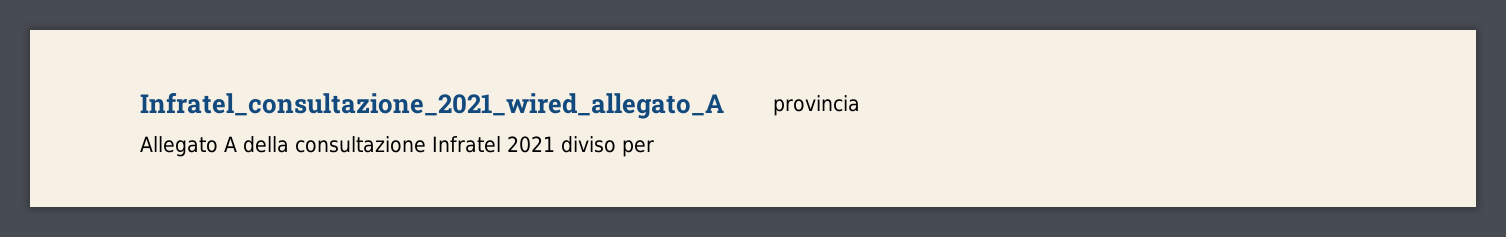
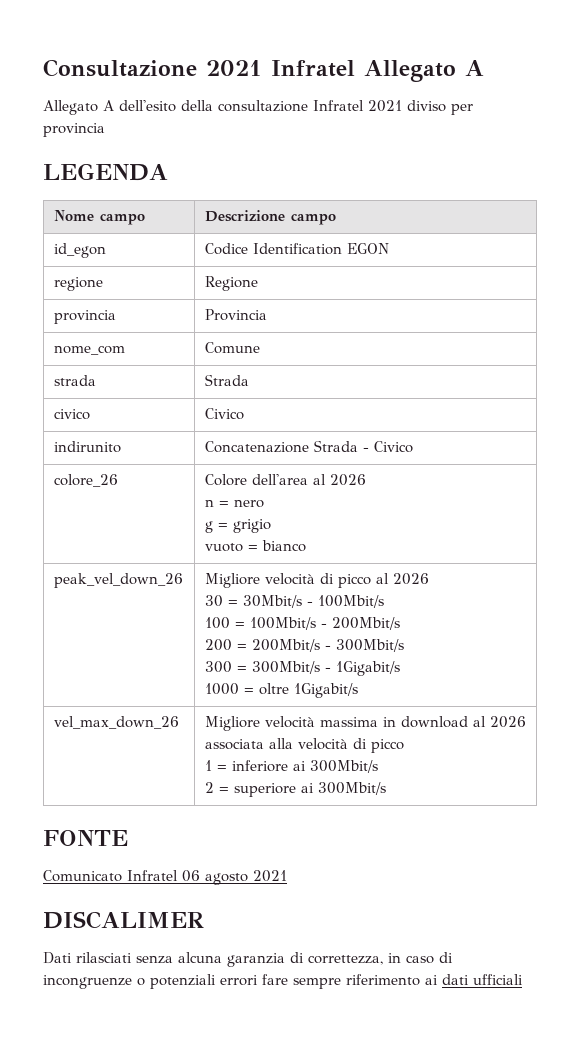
[140,92,724,119] [140,136,237,157] Infratel_consultazione_2021_wired_allegato_A // Allegato A -> [43,59,484,82] [43,100,176,115] Consultazione 2021 Infratel Allegato A // Allegato A dell'esito
(860, 105) none -> [43,163,168,181] [53,210,145,225] [204,210,336,225] [53,243,106,258] [204,243,389,255] [53,277,103,291] [204,276,258,291] [53,310,116,324] [204,309,267,321] [53,345,125,355] [204,342,260,354] [53,375,96,386] [204,374,249,386] [53,409,90,420] [204,408,244,420] [53,441,121,453] [204,440,413,453] [53,474,118,487] [204,474,366,486] [204,499,264,508] [204,519,271,533] [204,540,306,552] [53,573,183,588] [204,573,429,588] [204,595,384,608] [204,617,400,630] [204,639,404,652] [204,661,400,676] [204,683,358,698] [53,716,179,729] [204,716,526,731] [204,738,404,753] [204,760,378,773] [204,782,386,797] [43,830,128,846] [43,870,287,885] [43,911,204,929] [43,952,453,967] [43,974,523,989] // LEGENDA // Nome campo | Descrizione campo // id_egon | Codice Identification EGON // regione | Regione // provincia | Provincia // nome_com | Comune // strada | Strada // civico | Civico // indirunito | Concatenazione Strada - Civico // colore_26 | Colore dell'area al 2026 // n = nero // g = grigio // vuoto = bianco // peak_vel_down_26 | Migliore velocità di picco al 2026 // 30 = 30Mbit/s - 100Mbit/s // 100 = 100Mbit/s - 200Mbit/s // 200 = 200Mbit/s - 300Mbit/s // 300 = 300Mbit/s - 1Gigabit/s // 1000 = oltre 1Gigabit/s // vel_max_down_26 | Migliore velocità massima in download al 2026 associata alla velocità di picco // 1 = inferiore ai 300Mbit/s // 2 = superiore ai 300Mbit/s // FONTE // Comunicato Infratel 06 agosto 2021 // DISCALIMER // Dati rilasciati senza alcuna garanzia di correttezza, in caso di incongruenze o potenziali errori fare sempre riferimento ai dati ufficiali

